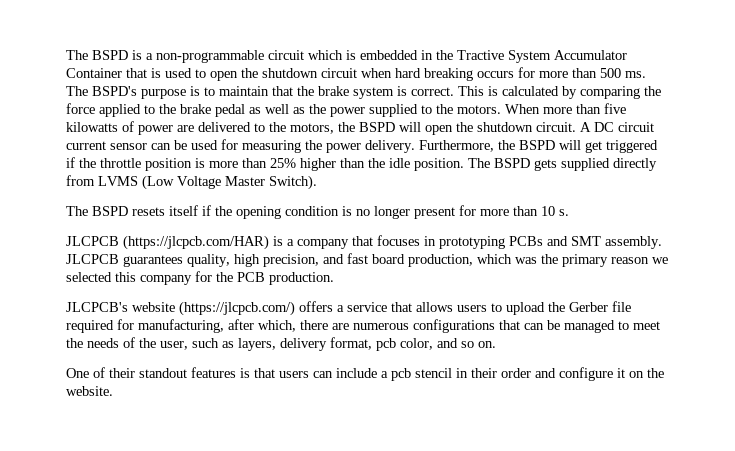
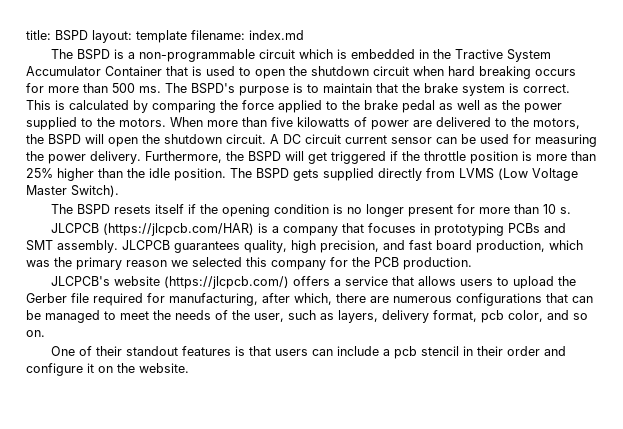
(66, 55) none -> [26,30,304,43] title: BSPD layout: template filename: index.md //

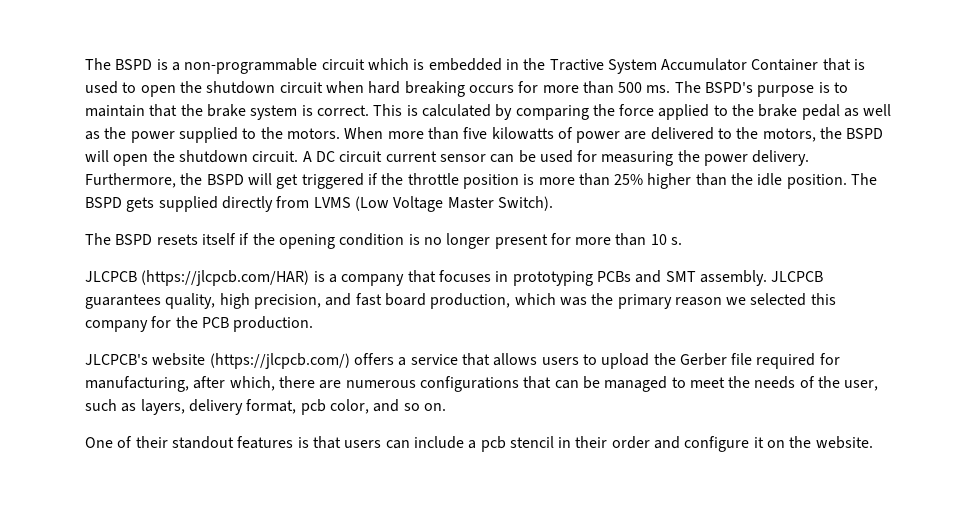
[26,30,304,43] title: BSPD layout: template filename: index.md // -> (85, 64) none

